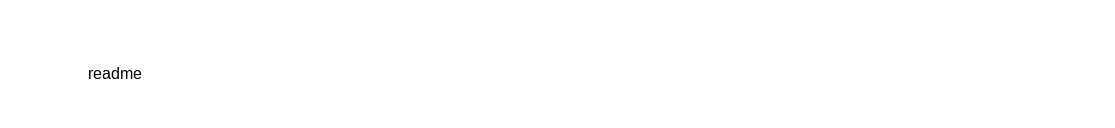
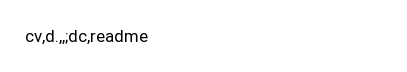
[88,67,142,79] readme -> [25,30,148,45] cv,d.,,;dc,readme

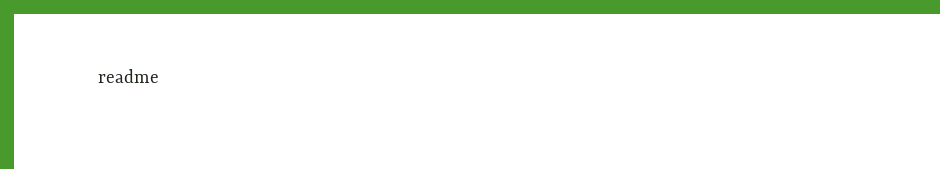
[25,30,148,45] cv,d.,,;dc,readme -> [98,69,159,83] readme

